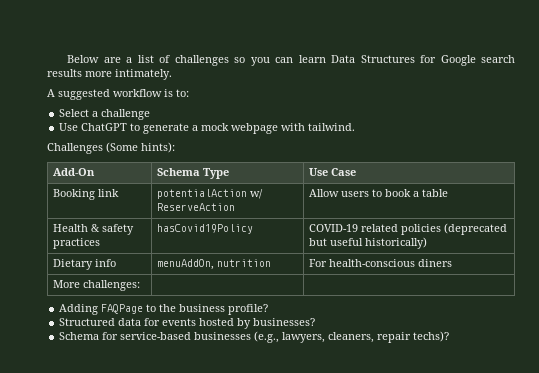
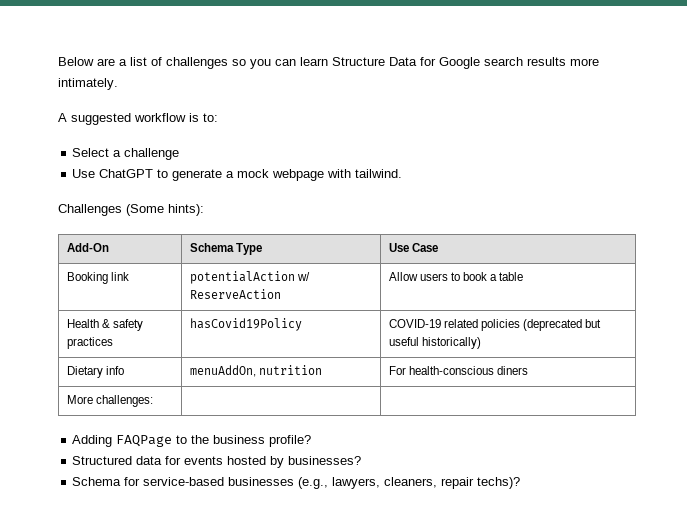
[331,55,415,63] Data Structures -> [332,57,417,66] Structure Data

